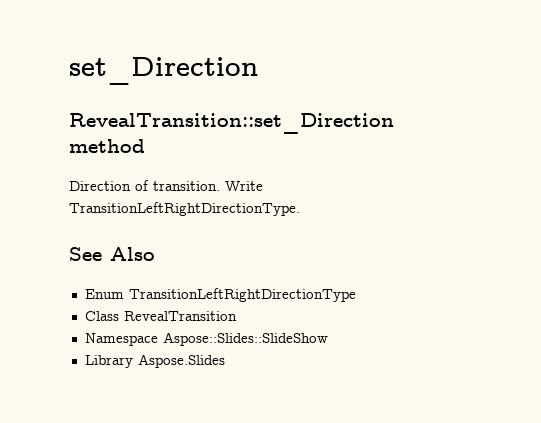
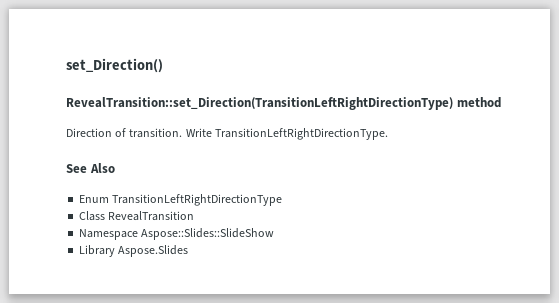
[69,57,258,85] [69,113,394,134] set_Direction // RevealTransition::set_Direction -> [66,58,163,73] [66,97,453,110] set_Direction() // RevealTransition::set_Direction(TransitionLeftRightDirectionType)

